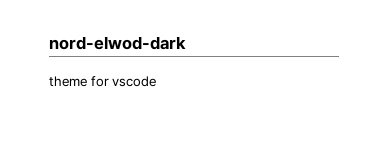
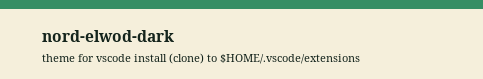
(157, 81) none -> [134,53,360,64] install (clone) to $HOME/.vscode/extensions

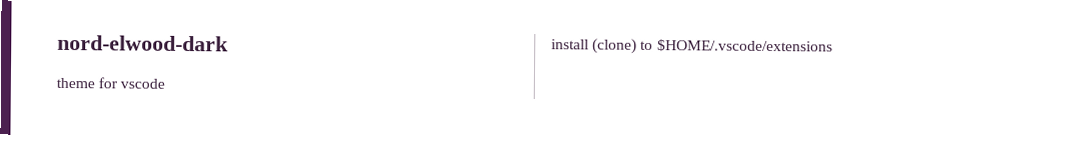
[42,30,174,42] nord-elwod-dark -> [57,34,229,52] nord-elwood-dark
(131, 58) none -> (166, 83) //

